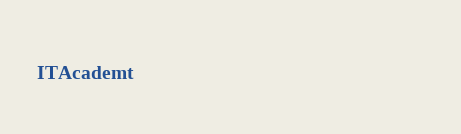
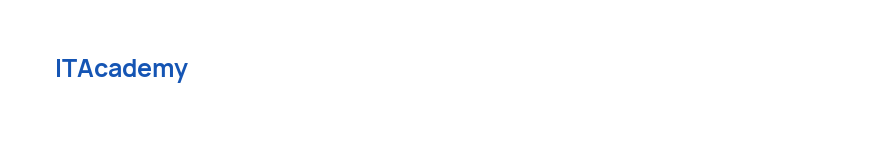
[37,66,134,79] ITAcademt -> [55,59,188,83] ITAcademy

